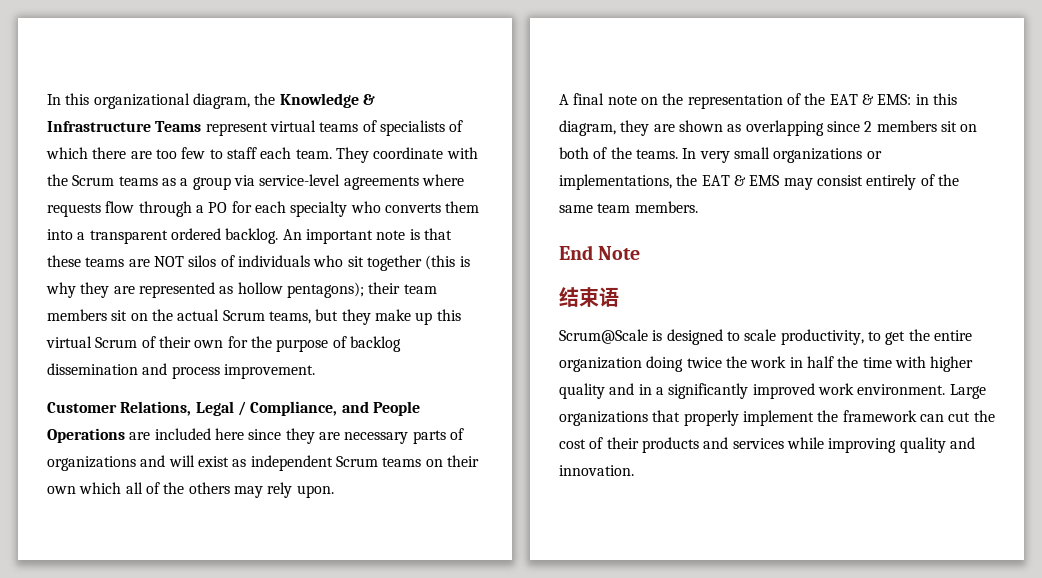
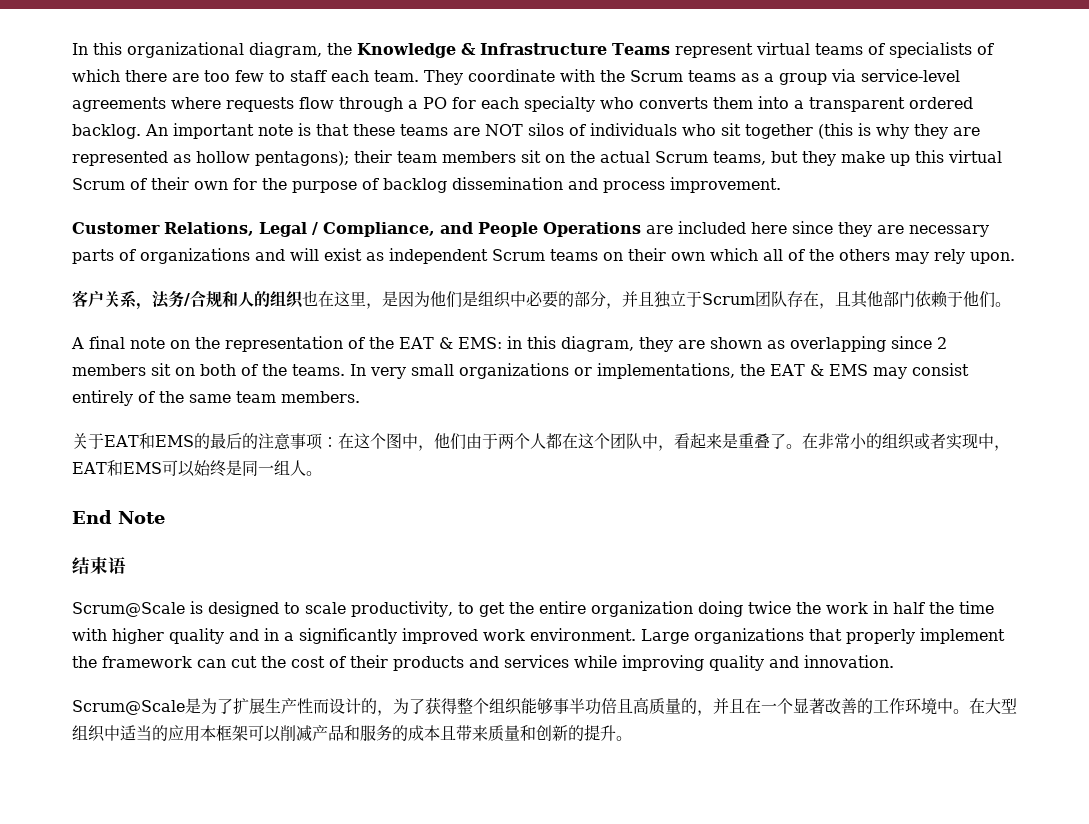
(334, 491) none -> [72,290,1011,310] // 客户关系，法务/合规和人的组织也在这里，是因为他们是组织中必要的部分，并且独立于Scrum团队存在，且其他部门依赖于他们。
(698, 207) none -> [72,433,1010,451] [72,460,322,477] // 关于EAT和EMS的最后的注意事项：在这个图中，他们由于两个人都在这个团队中，看起来是重叠了。在非常小的组织或者实现中，EAT和EMS可以始终是同一组人。
(634, 470) none -> [72,697,1017,716] [72,724,632,742] // Scrum@Scale是为了扩展生产性而设计的，为了获得整个组织能够事半功倍且高质量的，并且在一个显著改善的工作环境中。在大型组织中适当的应用本框架可以削减产品和服务的成本且带来质量和创新的提升。

